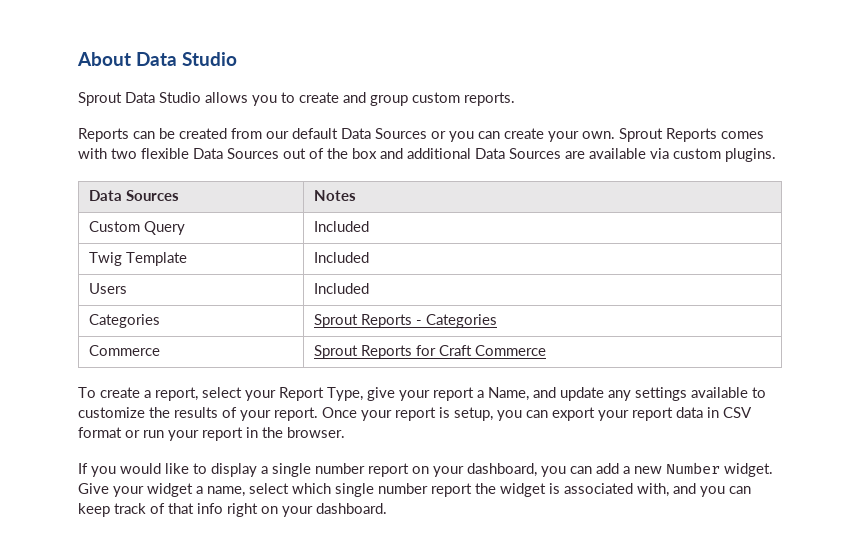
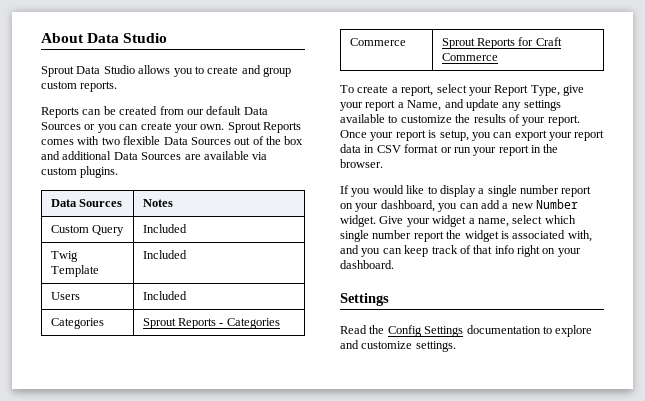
(387, 508) none -> [340,293,389,306] [340,325,593,337] [340,340,456,352] // Settings // Read the Config Settings documentation to explore and customize settings.

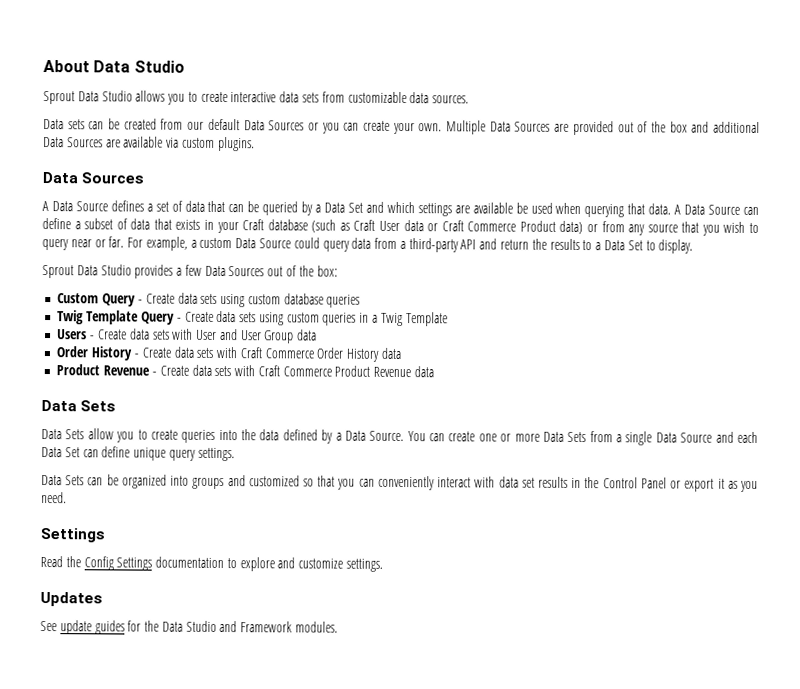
[241,65,291,77] [41,81,118,92] [41,107,79,118] and group custom reports. // Reports -> [230,91,470,104] [43,119,85,130] interactive data sets from customizable data sources. // Data sets
[227,122,301,133] [41,136,231,145] Sprout Reports comes with two flexible Data Sources -> [446,120,614,136] Multiple Data Sources are provided
[50,199,122,207] [142,199,173,207] [50,225,124,236] [142,224,187,233] [50,251,78,262] [50,265,99,277] [142,250,187,259] [50,292,80,300] [142,291,187,300] [50,318,104,329] [142,318,280,329] [349,38,406,46] [441,37,562,49] [441,53,498,61] [340,84,584,96] [340,99,561,111] [340,114,580,126] [340,130,605,141] [340,144,559,156] [340,159,383,168] [340,185,592,197] [340,199,578,212] [340,215,576,227] [340,230,592,242] [340,245,581,257] [340,260,394,269] // Data Sources | Notes // Custom Query | Included // Twig Template | Included // Users | Included // Categories | Sprout Reports - Categories // Commerce | Sprout Reports for Craft Commerce // To create a report, select your Report Type, give your report a Name, and update any settings available to customize the results of your report. Once your report is setup, you can export your report data in CSV format or run your report in the browser. // If you would like to display a single number report on your dashboard, you can add a new Number widget. Give your widget a name, select which single number report the widget is associated with, and you can keep track of that info right on your dashboard. -> [42,172,145,184] [42,200,759,218] [42,218,759,236] [42,236,694,254] [42,264,338,279] [57,292,361,308] [57,310,448,327] [57,328,318,344] [56,346,401,362] [56,364,434,378] [41,399,117,412] [41,428,758,446] [41,446,235,462] [41,474,758,492] [41,491,67,504] // Data Sources // A Data Source defines a set of data that can be queried by a Data Set and which settings are available be used when querying that data. A Data Source can define a subset of data that exists in your Craft database (such as Craft User data or Craft Commerce Product data) or from any source that you wish to query near or far. For example, a custom Data Source could query data from a third-party API and return the results to a Data Set to display. // Sprout Data Studio provides a few Data Sources out of the box: // Custom Query - Create data sets using custom database queries // Twig Template Query - Create data sets using custom queries in a Twig Template // Users - Create data sets with User and User Group data // Order History - Create data sets with Craft Commerce Order History data // Product Revenue - Create data sets with Craft Commerce Product Revenue data // Data Sets // Data Sets allow you to create queries into the data defined by a Data Source. You can create one or more Data Sets from a single Data Source and each Data Set can define unique query settings. // Data Sets can be organized into groups and customized so that you can conveniently interact with data set results in the Control Panel or export it as you need.
(456, 346) none -> [40,591,103,607] [40,620,339,635] // Updates // See update guides for the Data Studio and Framework modules.

